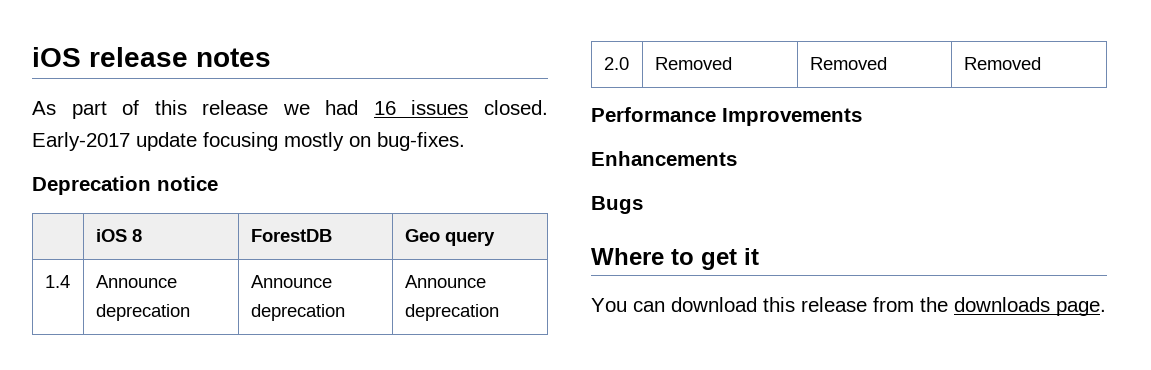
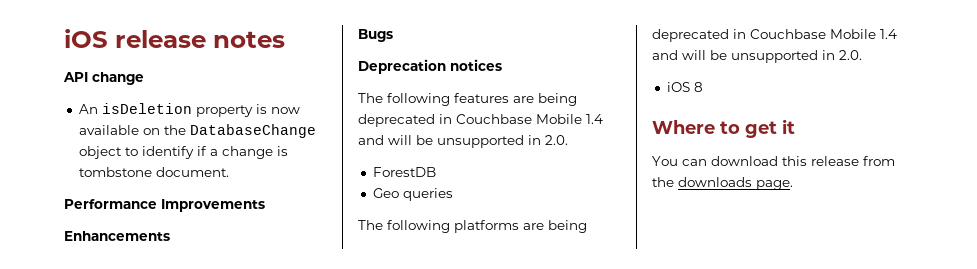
[32,100,548,119] [32,132,465,151] [32,176,218,195] [95,229,142,242] [250,229,332,242] [404,229,495,246] [44,275,70,288] [95,275,177,288] [95,304,190,321] [250,275,332,288] [250,304,345,321] [404,275,486,288] [404,304,499,321] [603,57,629,70] [654,57,732,70] [809,57,887,70] [963,57,1041,70] [591,107,862,126] [591,151,737,166] [591,196,643,214] As part of this release we had 16 issues closed. Early-2017 update focusing mostly on bug-fixes. // Deprecation notice // | iOS 8 | ForestDB | Geo query // 1.4 | Announce deprecation | Announce deprecation | Announce deprecation // 2.0 | Removed | Removed | Removed // Performance Improvements // Enhancements // Bugs -> [63,72,144,85] [78,103,300,117] [78,124,316,138] [78,146,288,159] [78,167,229,177] [64,199,265,212] [64,231,170,241] [358,29,393,42] [358,59,502,74] [358,93,577,106] [358,114,603,127] [358,135,568,148] [372,167,436,177] [372,188,453,201] [358,220,587,233] [652,29,897,42] [652,50,862,63] [666,82,703,92] API change // An isDeletion property is now available on the DatabaseChange object to identify if a change is tombstone document. // Performance Improvements // Enhancements // Bugs // Deprecation notices // The following features are being deprecated in Couchbase Mobile 1.4 and will be unsupported in 2.0. // ForestDB // Geo queries // The following platforms are being deprecated in Couchbase Mobile 1.4 and will be unsupported in 2.0. // iOS 8

